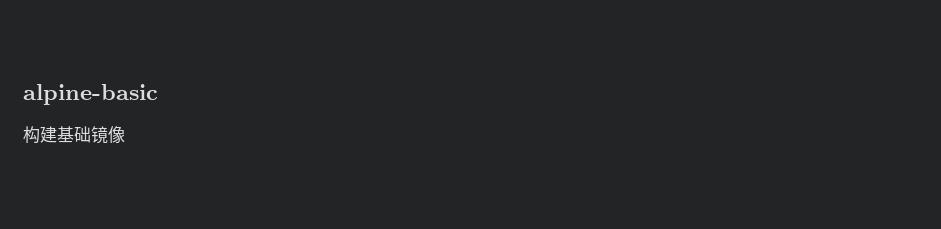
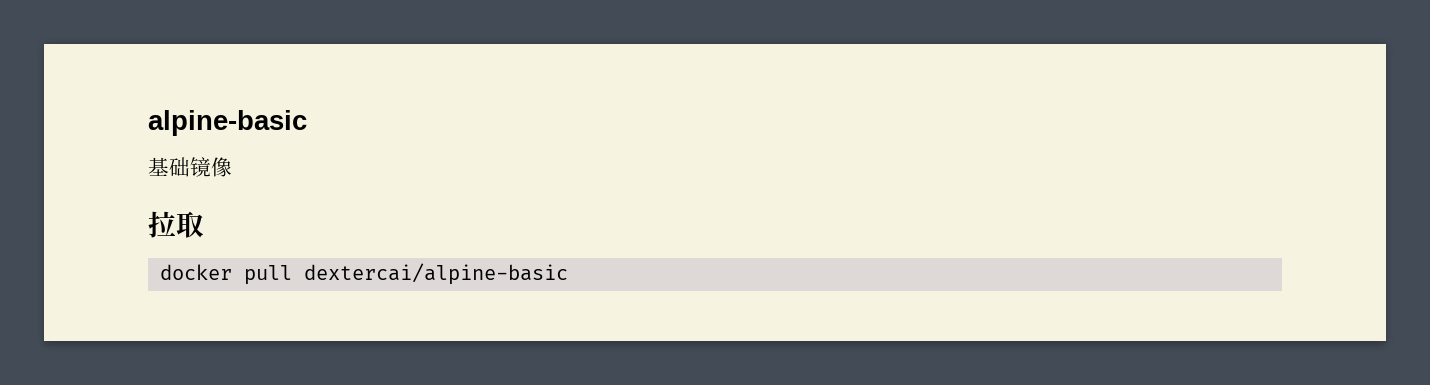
[23,126,57,144] 构建 -> (307, 123) none
(125, 134) none -> [148,211,204,238] [160,263,569,285] // 拉取 // docker pull dextercai/alpine-basic

